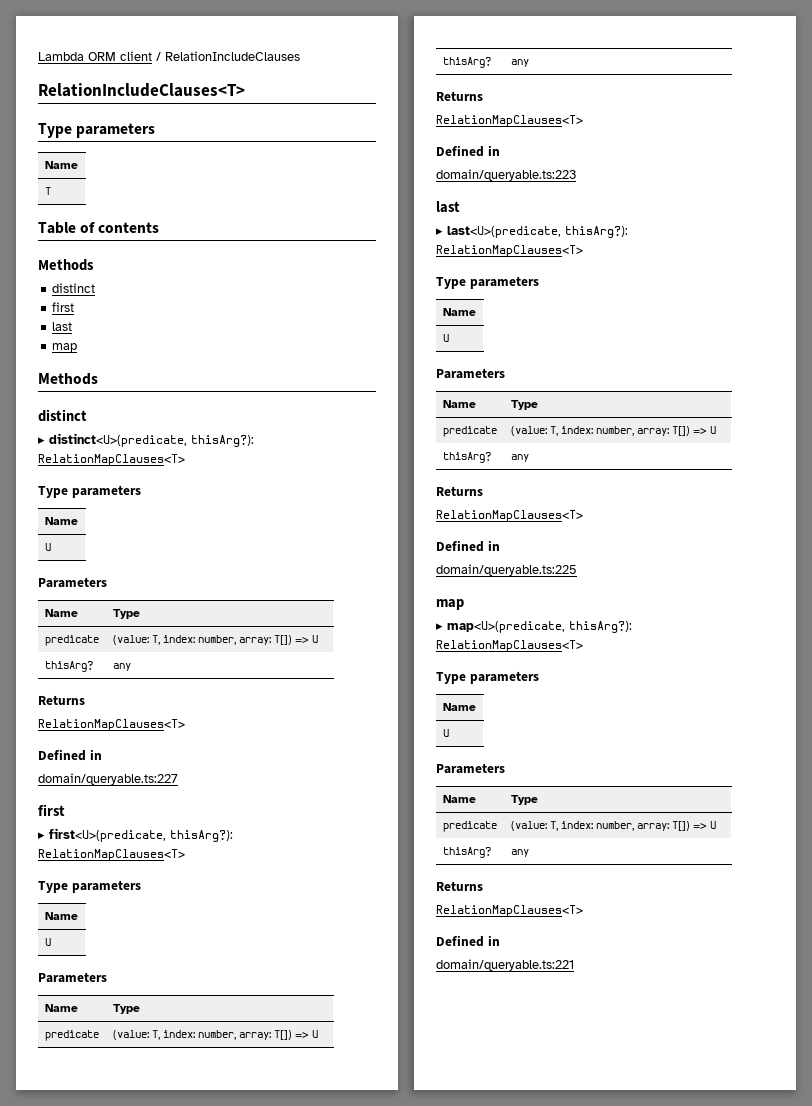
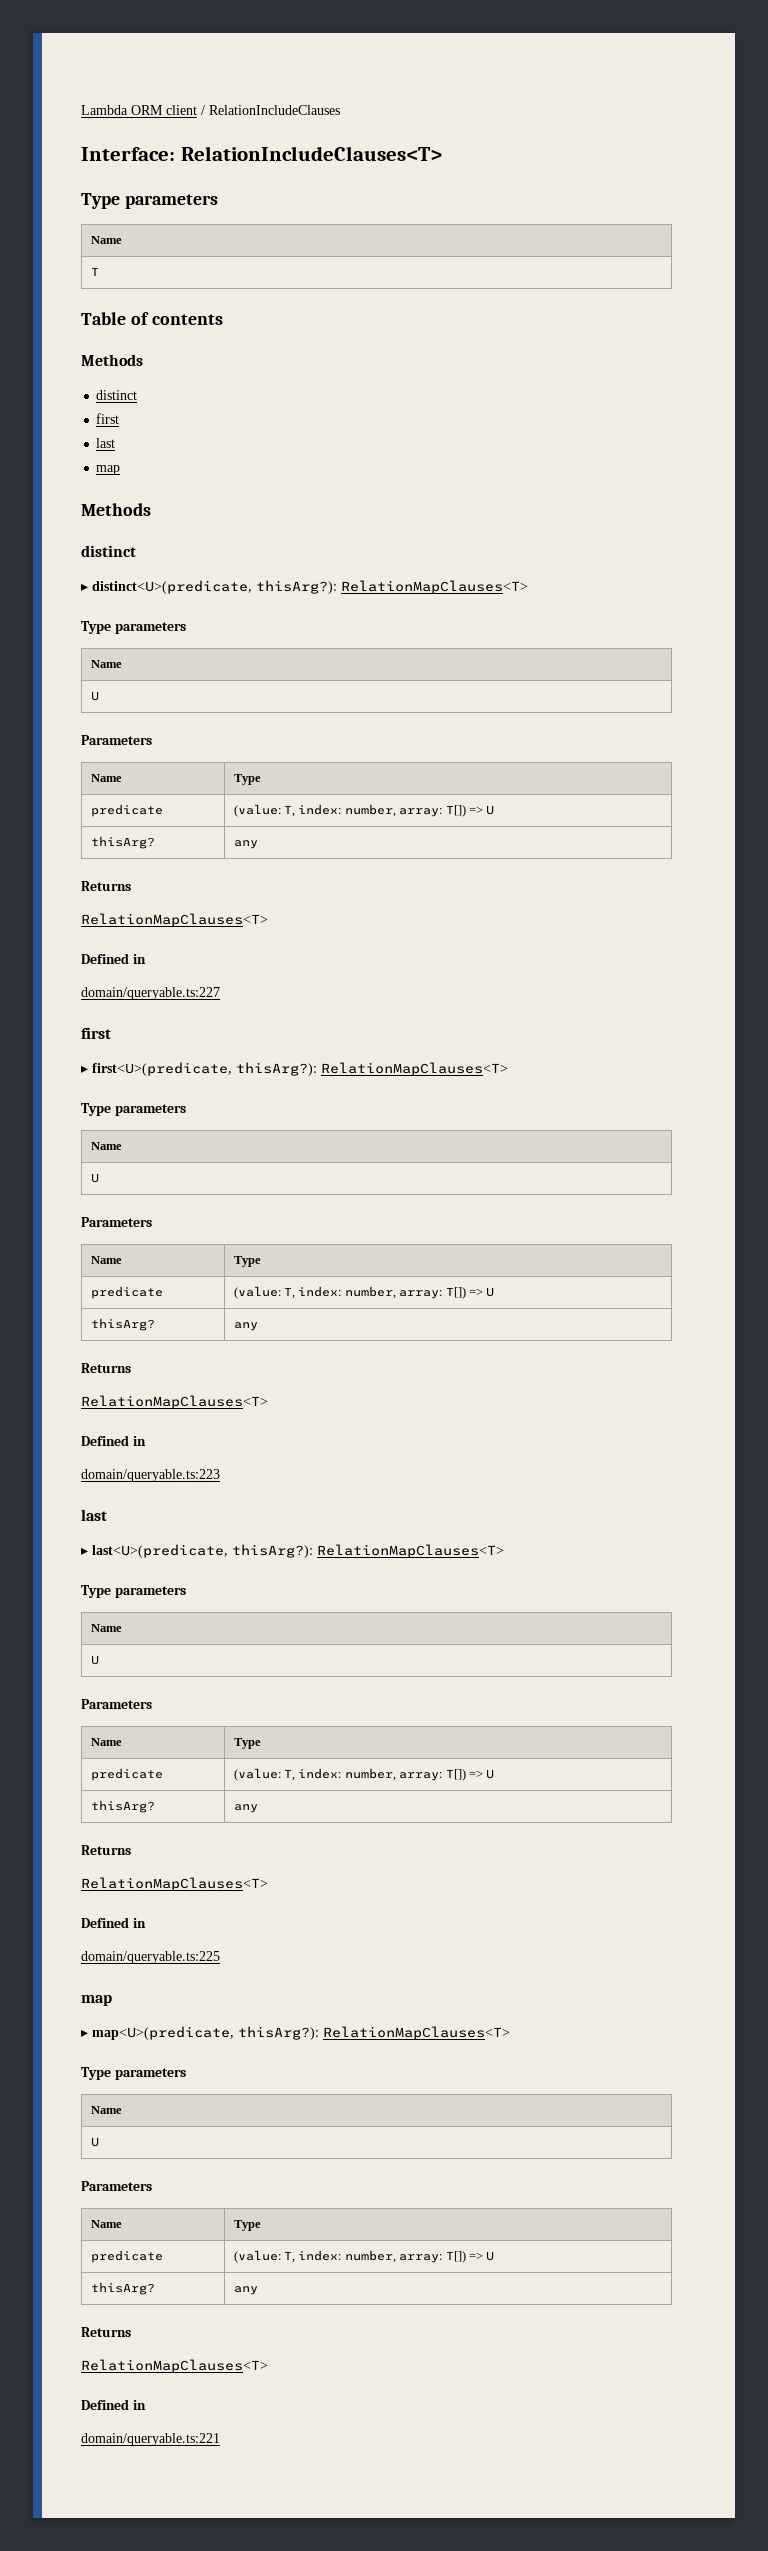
(300, 56) none -> [81,147,175,161] Interface:

